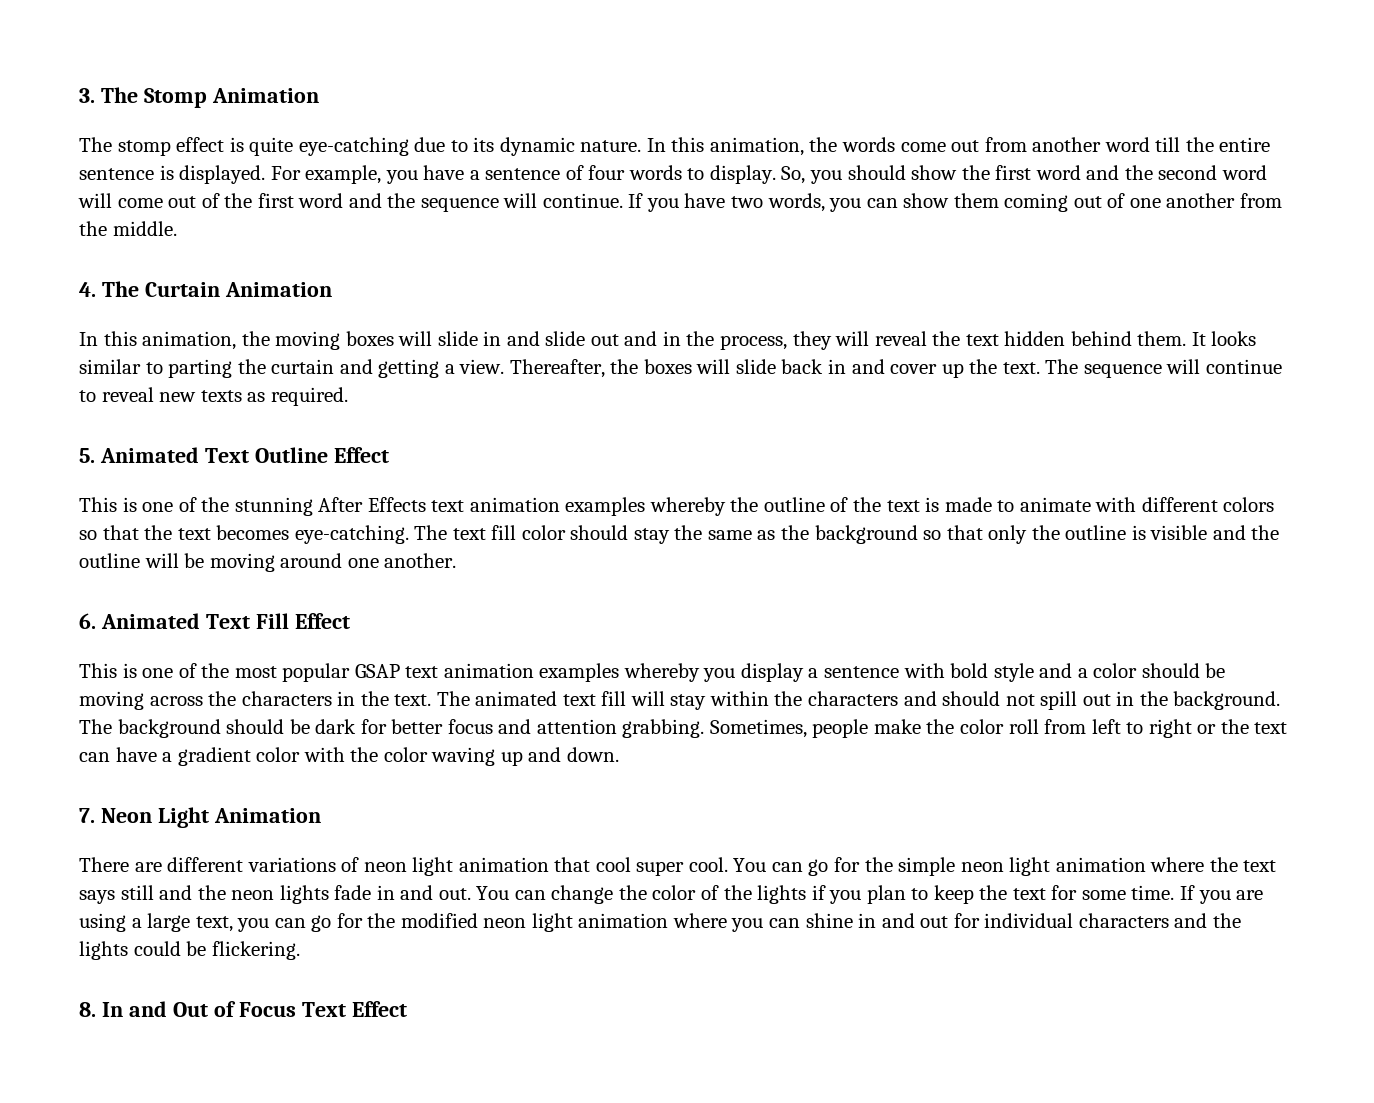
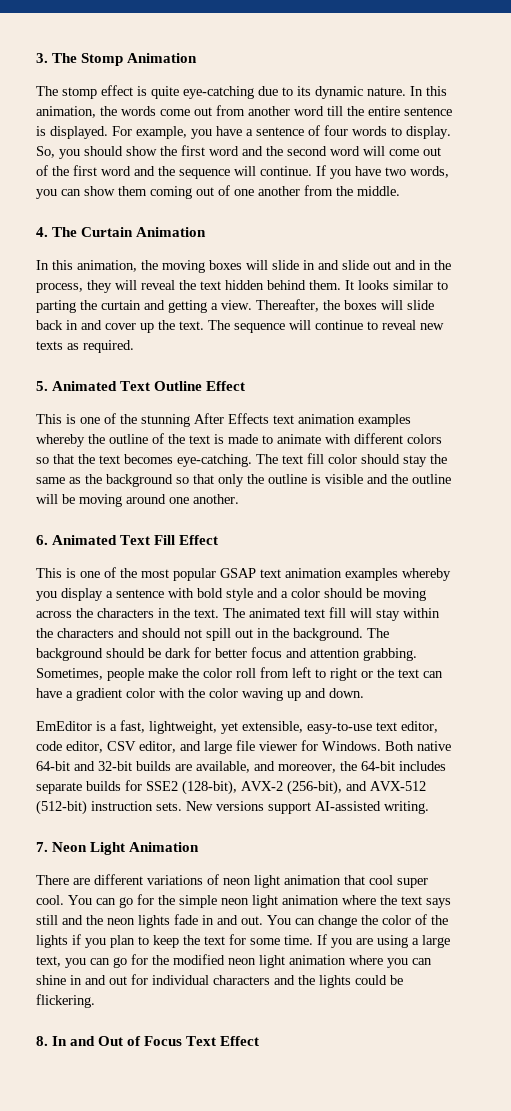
(619, 754) none -> [36,720,438,734] [36,740,451,754] [36,761,446,773] [36,780,426,795] [36,800,429,815] // EmEditor is a fast, lightweight, yet extensible, easy-to-use text editor, code editor, CSV editor, and large file viewer for Windows. Both native 64-bit and 32-bit builds are available, and moreover, the 64-bit includes separate builds for SSE2 (128-bit), AVX-2 (256-bit), and AVX-512 (512-bit) instruction sets. New versions support AI-assisted writing.

